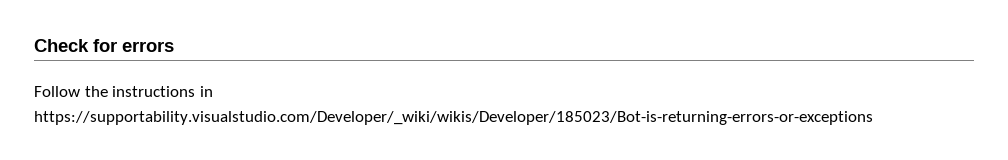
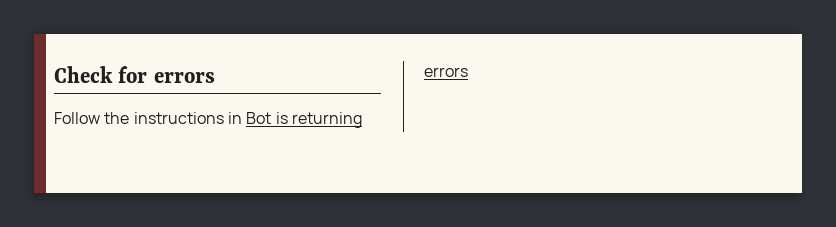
[34,111,873,125] https://supportability.visualstudio.com/Developer/_wiki/wikis/Developer/185023/Bot-is-returning-errors-or-exceptions -> [246,112,362,128] [424,67,468,77] Bot is returning errors

